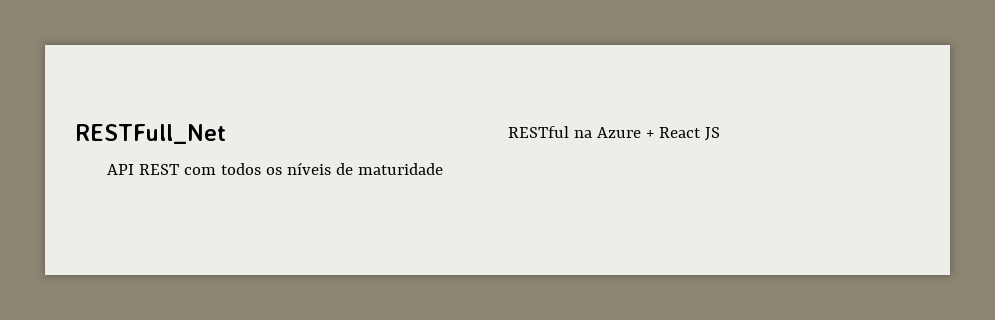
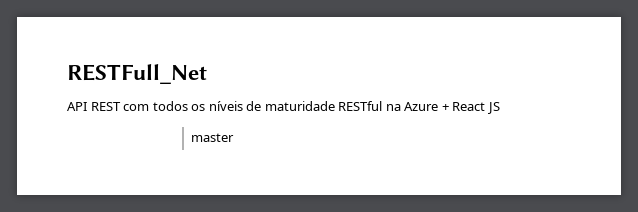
(720, 134) none -> [190,133,234,142] // master

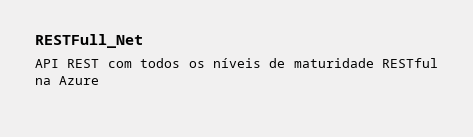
[441,102,500,114] [190,133,234,142] + React JS // master -> (99, 80) none

